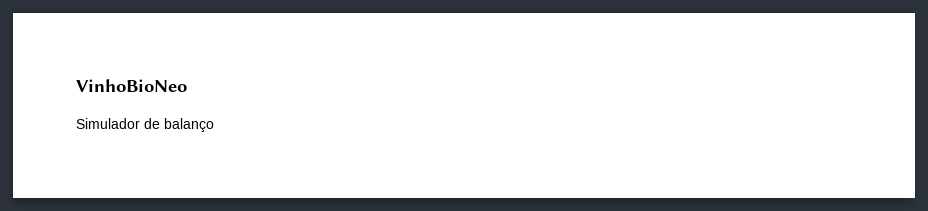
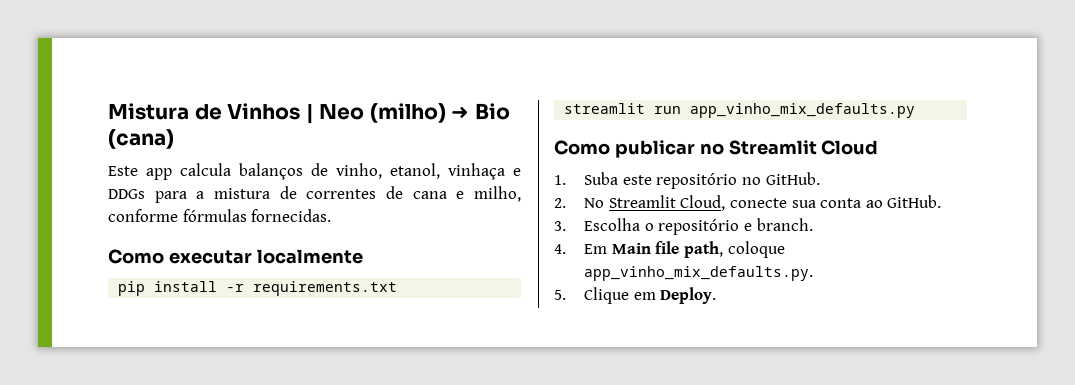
[76,79,187,92] [76,118,214,132] VinhoBioNeo // Simulador de balanço -> [108,103,510,124] [108,129,174,149] [108,163,521,180] [108,186,521,203] [108,209,332,222] [108,249,363,264] [118,281,398,296] [564,103,916,118] [554,140,879,158] [554,172,820,189] [554,195,942,211] [554,218,813,235] [554,241,785,258] [584,266,814,281] [554,287,717,304] Mistura de Vinhos | Neo (milho) ➜ Bio (cana) // Este app calcula balanços de vinho, etanol, vinhaça e DDGs para a mistura de correntes de cana e milho, conforme fórmulas fornecidas. // Como executar localmente // pip install -r requirements.txt // streamlit run app_vinho_mix_defaults.py // Como publicar no Streamlit Cloud // 1. Suba este repositório no GitHub. // 2. No Streamlit Cloud, conecte sua conta ao GitHub. // 3. Escolha o repositório e branch. // 4. Em Main file path, coloque app_vinho_mix_defaults.py. // 5. Clique em Deploy.

